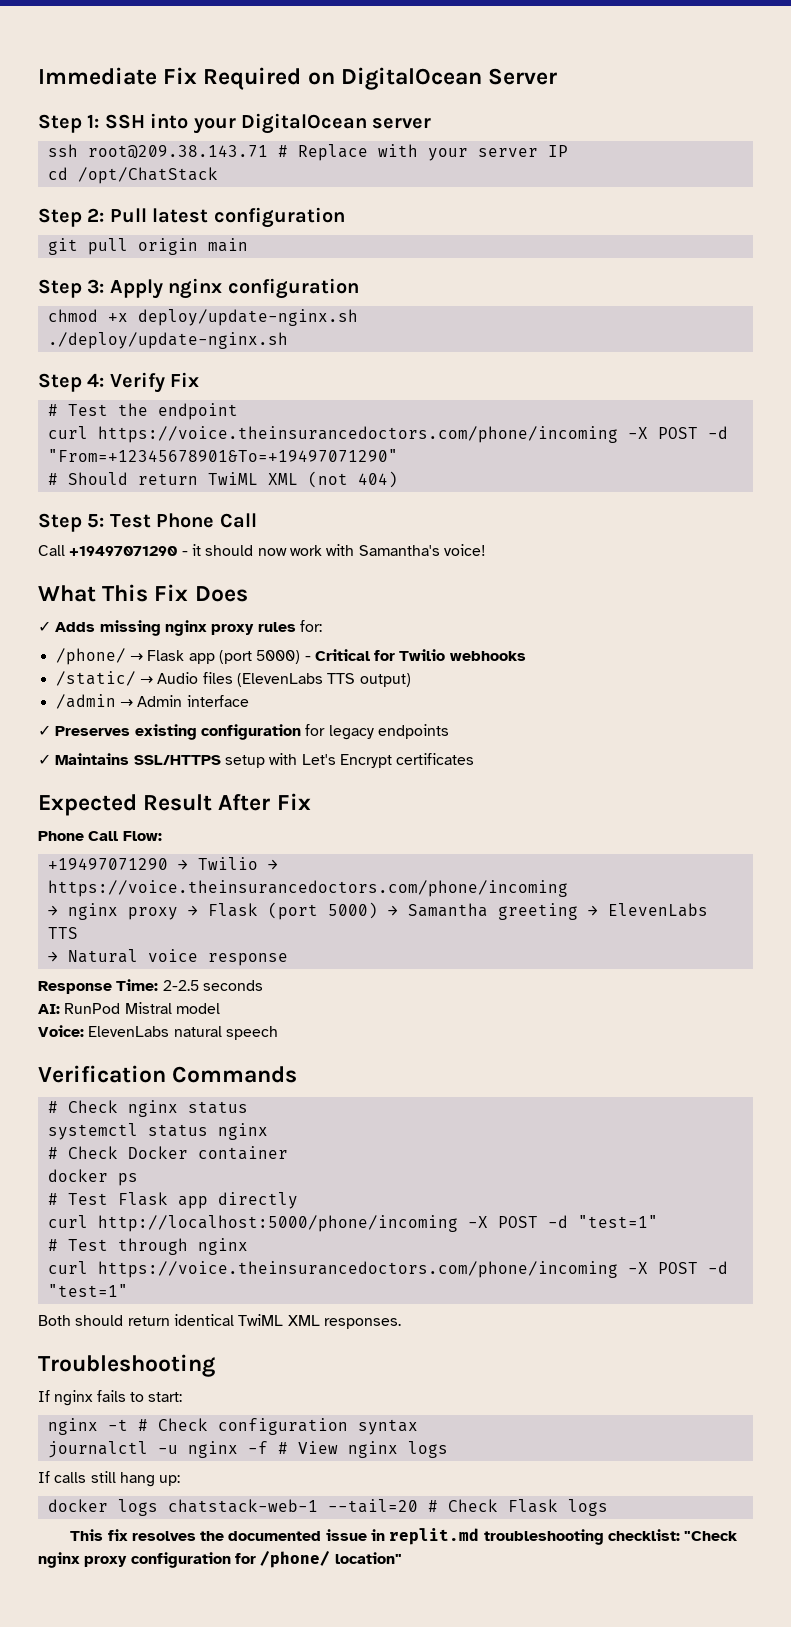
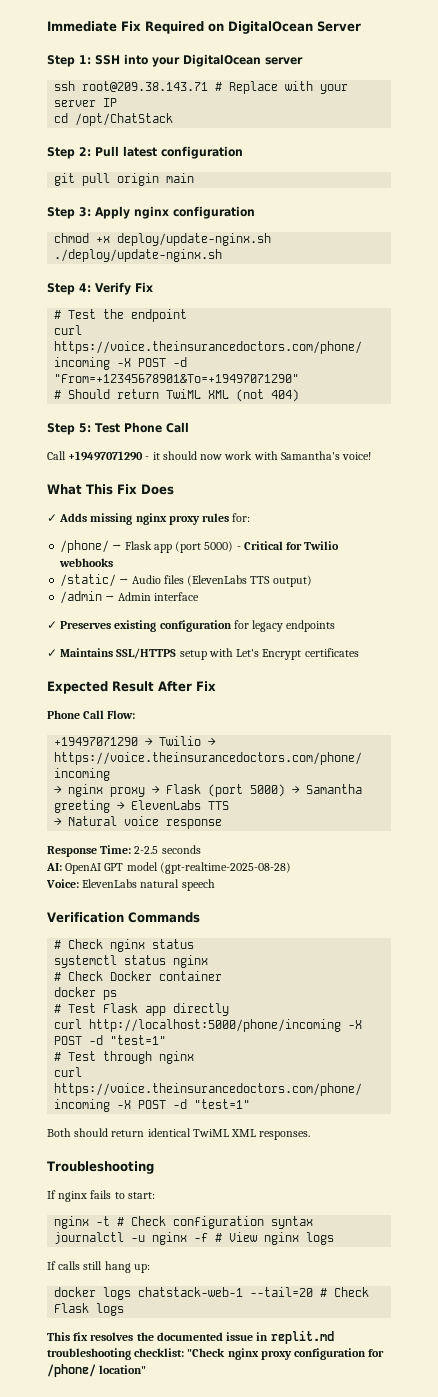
[64,1002,172,1014] RunPod Mistral -> [65,863,124,874] OpenAI GPT
(220, 1008) none -> [159,862,291,874] (gpt-realtime-2025-08-28)

